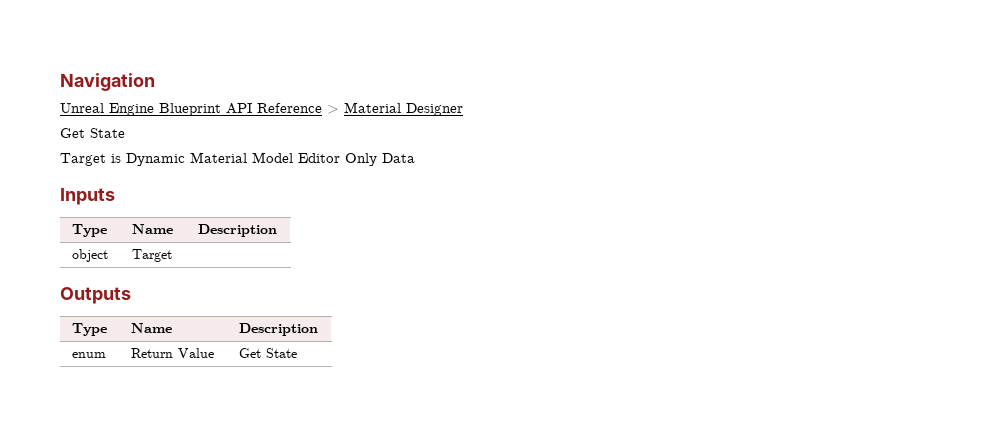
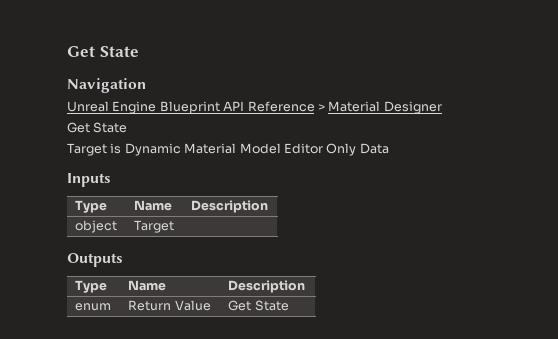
(60, 82) none -> [67,46,139,57] Get State //

